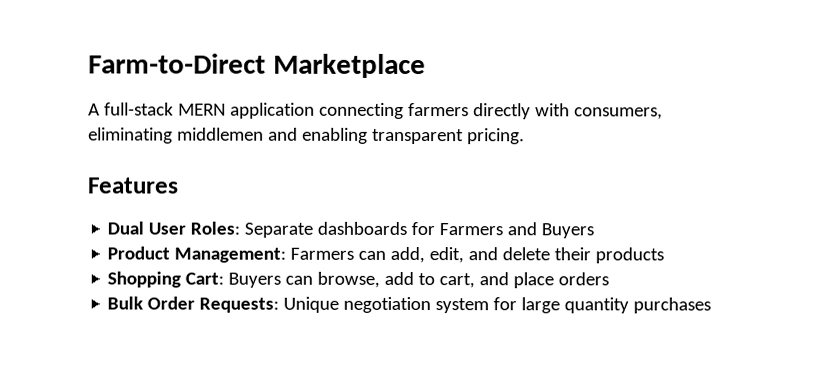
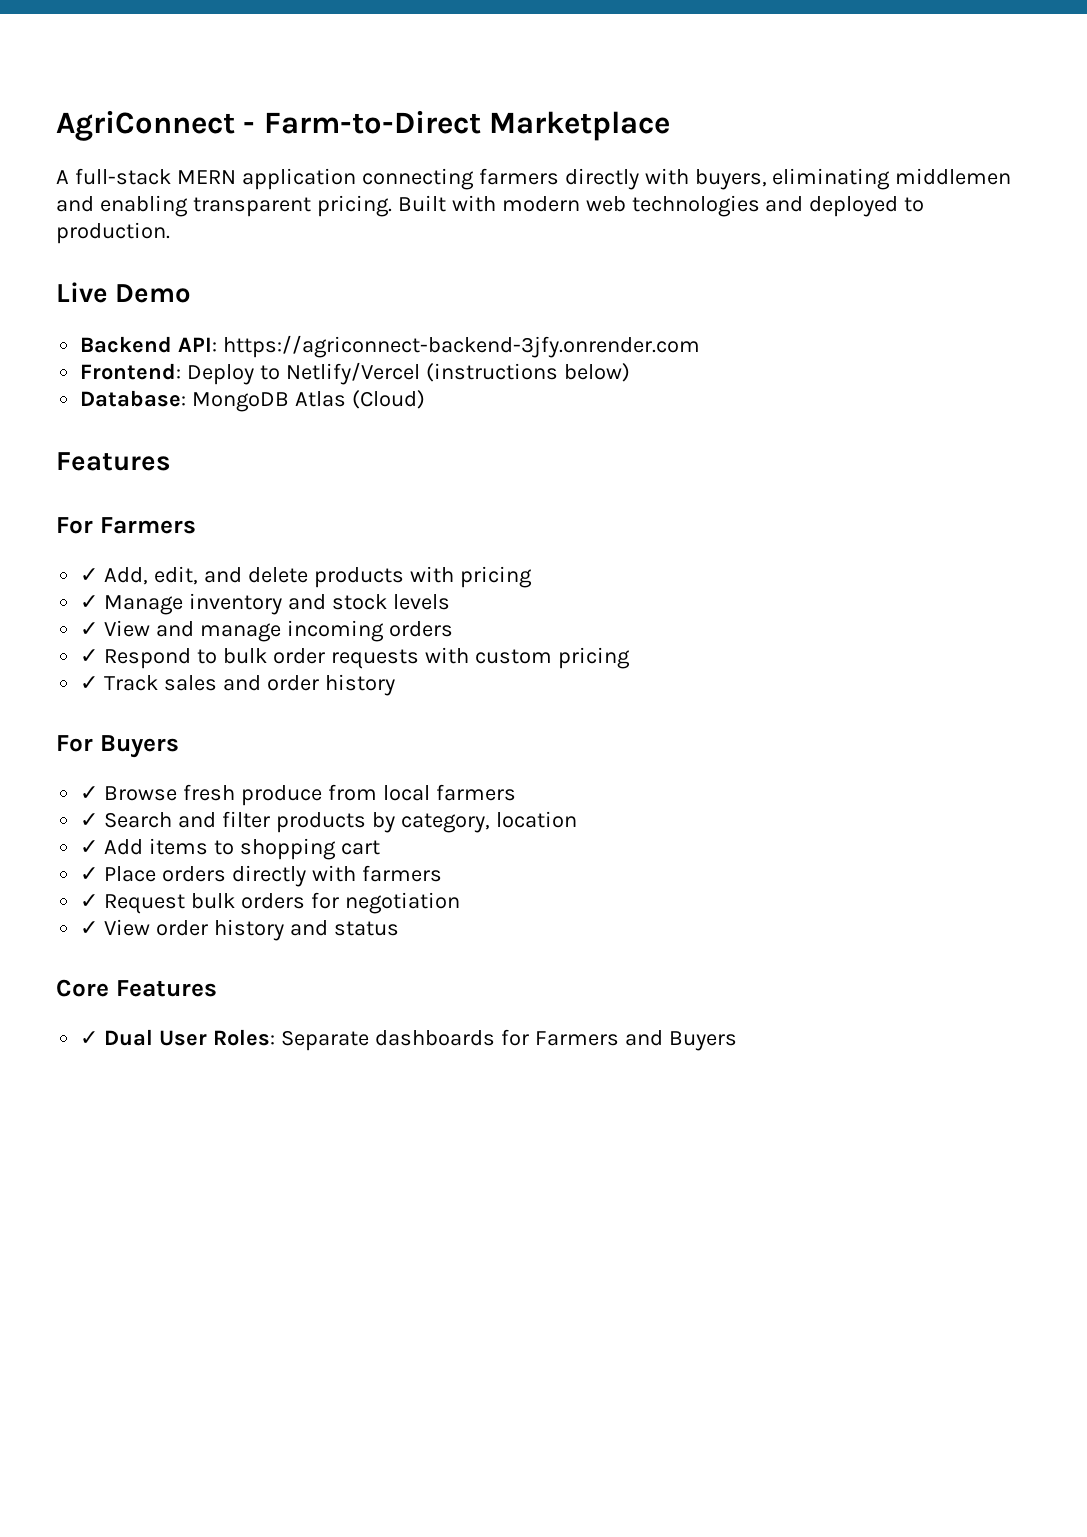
(88, 63) none -> [56,110,256,141] AgriConnect -
[573,107,663,120] consumers, -> [694,169,767,190] buyers,
[87,177,179,194] // Features // -> [397,195,925,217] [56,222,170,244] [56,282,192,303] [80,335,701,358] [80,362,630,385] [80,390,426,412] [56,452,171,471] [56,517,196,534] [80,566,532,588] [80,593,450,615] [80,620,453,642] [80,647,630,669] [80,674,395,696] [56,735,179,758] [80,784,516,806] [80,811,577,833] [80,838,380,860] [80,865,442,887] [80,892,460,914] [80,919,399,941] [56,979,217,997] [80,1031,99,1045] Built with modern web technologies and deployed to production. // Live Demo // Backend API: https://agriconnect-backend-3jfy.onrender.com // Frontend: Deploy to Netlify/Vercel (instructions below) // Database: MongoDB Atlas (Cloud) // Features // For Farmers // ✓ Add, edit, and delete products with pricing // ✓ Manage inventory and stock levels // ✓ View and manage incoming orders // ✓ Respond to bulk order requests with custom pricing // ✓ Track sales and order history // For Buyers // ✓ Browse fresh produce from local farmers // ✓ Search and filter products by category, location // ✓ Add items to shopping cart // ✓ Place orders directly with farmers // ✓ Request bulk orders for negotiation // ✓ View order history and status // Core Features // ✓
[107,246,665,264] [107,271,610,289] [107,296,712,314] // Product Management: Farmers can add, edit, and delete their products // Shopping Cart: Buyers can browse, add to cart, and place orders // Bulk Order Requests: Unique negotiation system for large quantity purchases -> (737, 1041) none

